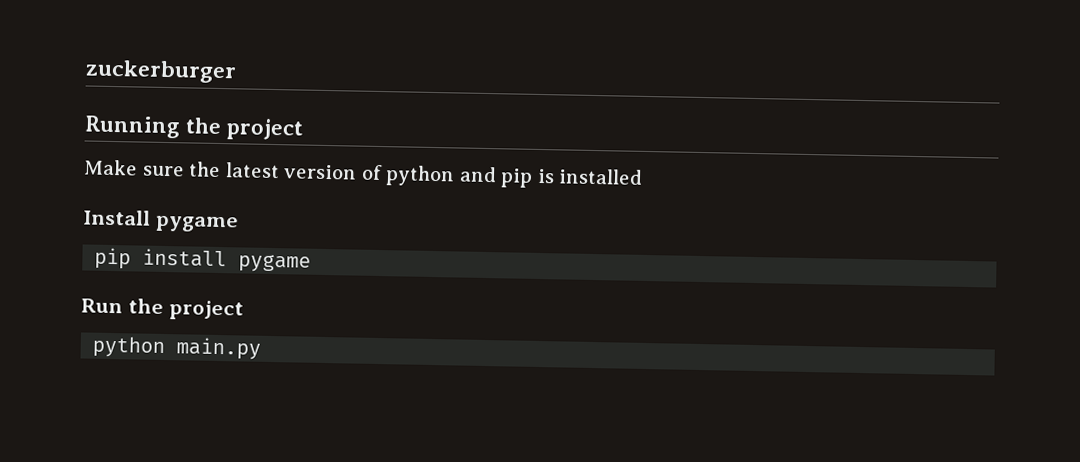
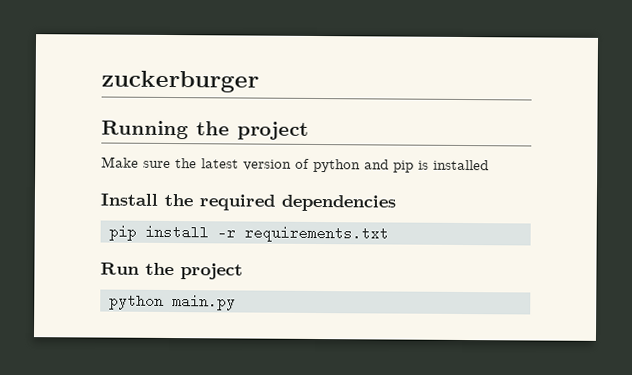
[154,215,239,233] pygame -> [164,193,396,212] the required dependencies
[238,254,312,273] pygame -> [217,225,389,243] -r requirements.txt

